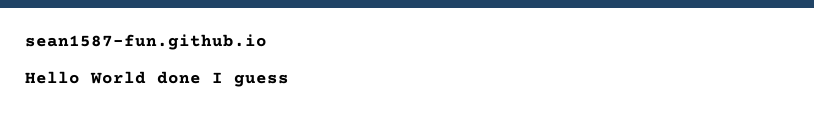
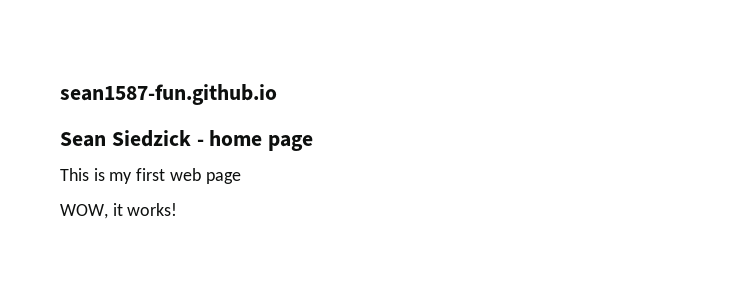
[25,71,289,87] Hello World done I guess -> [60,130,314,151] [60,168,241,184] [60,203,178,219] Sean Siedzick - home page // This is my first web page // WOW, it works!

